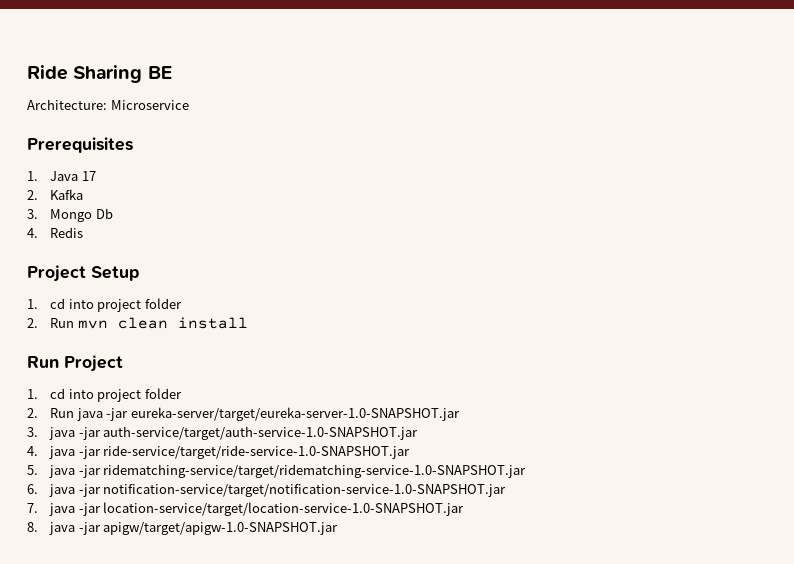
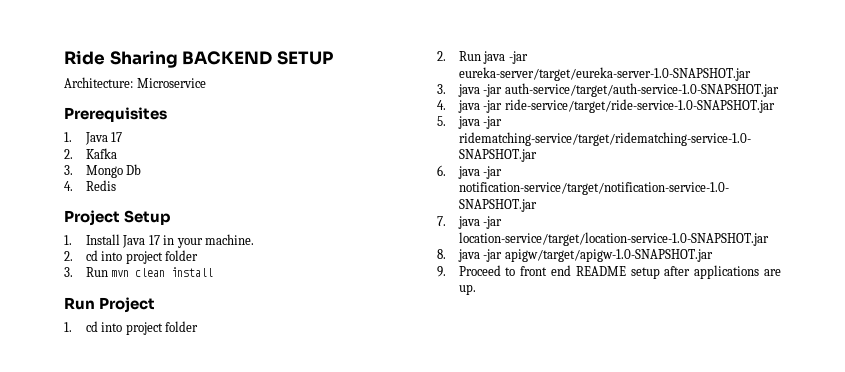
[147,66,172,79] BE -> [182,51,333,65] BACKEND SETUP
[50,298,182,312] [27,318,38,328] cd into project folder // 2. -> [85,234,255,248] [64,250,199,264] [64,267,73,277] Install Java 17 in your machine. // 2. cd into project folder // 3.
(339, 528) none -> [437,265,781,279] [458,284,476,295] // 9. Proceed to front end README setup after applications are up.

